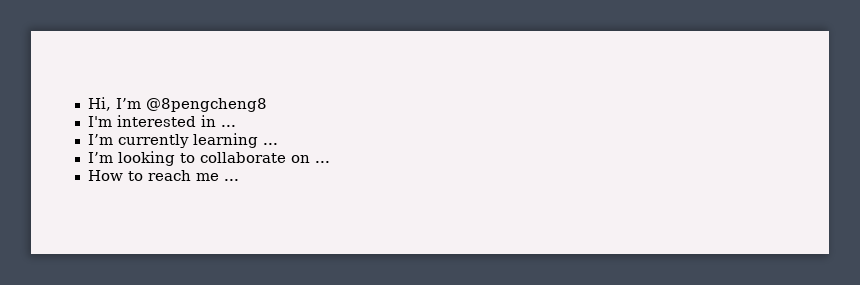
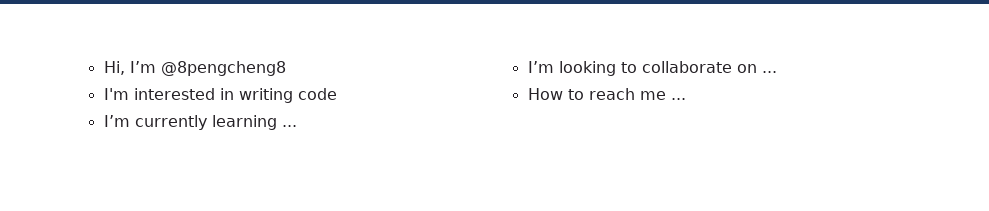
[220,125,236,127] ... -> [238,88,337,103] writing code

